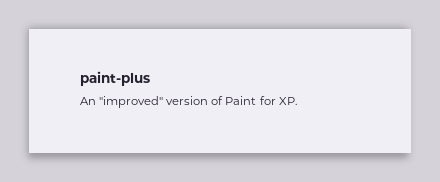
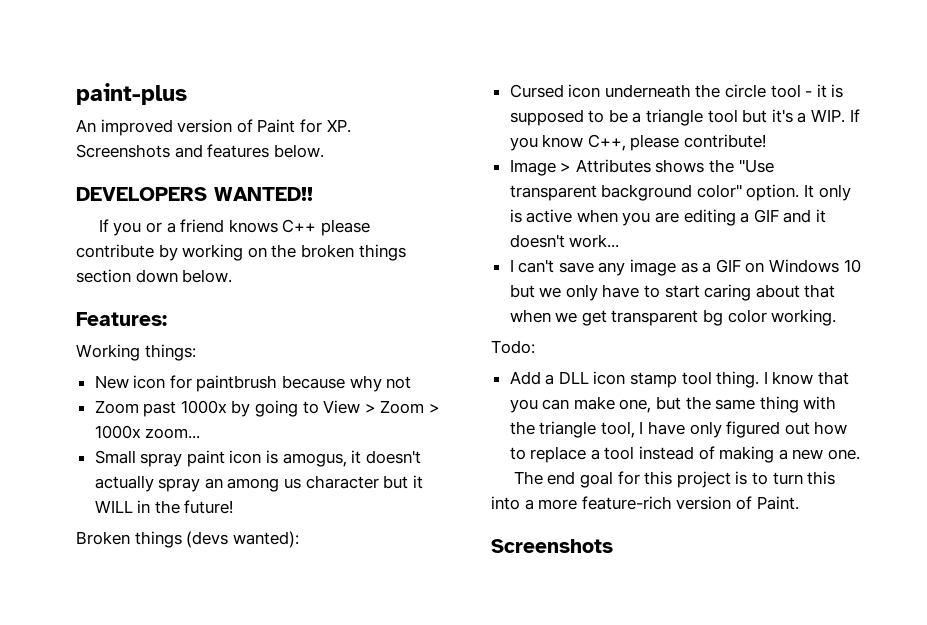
[99,96,164,108] "improved" -> [100,119,173,136] improved
(297, 101) none -> [76,144,324,158] [76,187,313,201] [98,219,371,236] [76,244,406,261] [76,269,233,283] [76,312,167,326] [76,344,196,361] [94,375,412,392] [94,400,441,417] [94,425,201,439] [94,450,421,467] [94,475,423,492] [94,500,234,514] [76,531,299,548] [509,84,844,98] [509,109,860,126] [509,134,767,151] [509,159,774,176] [509,184,851,201] [509,209,827,226] [509,234,620,248] [509,259,861,276] [509,284,836,301] [509,309,837,326] [491,340,535,354] [509,371,850,388] [509,396,837,413] [509,421,848,438] [509,446,861,463] [513,471,836,488] [491,496,799,510] [491,539,613,553] Screenshots and features below. // DEVELOPERS WANTED!! // If you or a friend knows C++ please contribute by working on the broken things section down below. // Features: // Working things: // New icon for paintbrush because why not // Zoom past 1000x by going to View > Zoom > 1000x zoom... // Small spray paint icon is amogus, it doesn't actually spray an among us character but it WILL in the future! // Broken things (devs wanted): // Cursed icon underneath the circle tool - it is supposed to be a triangle tool but it's a WIP. If you know C++, please contribute! // Image > Attributes shows the "Use transparent background color" option. It only is active when you are editing a GIF and it doesn't work... // I can't save any image as a GIF on Windows 10 but we only have to start caring about that when we get transparent bg color working. // Todo: // Add a DLL icon stamp tool thing. I know that you can make one, but the same thing with the triangle tool, I have only figured out how to replace a tool instead of making a new one. // The end goal for this project is to turn this into a more feature-rich version of Paint. // Screenshots

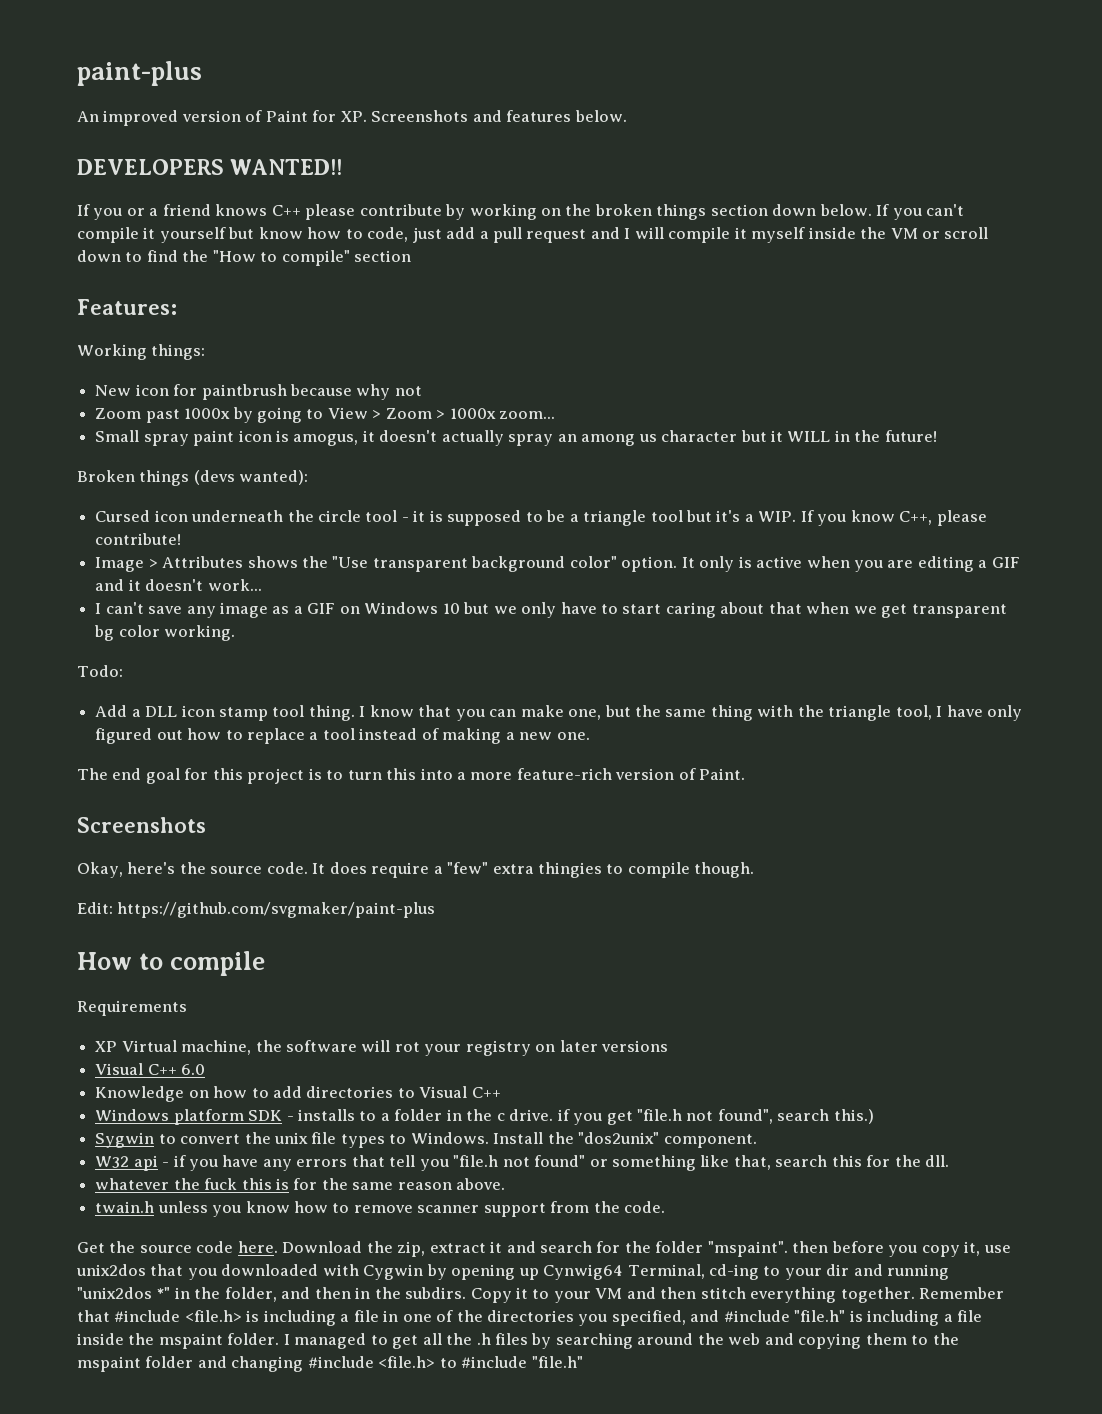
(233, 276) none -> [876,204,965,220] [77,227,989,243] [77,250,412,266] If you can't compile it yourself but know how to code, just add a pull request and I will compile it myself inside the VM or scroll down to find the "How to compile" section
(613, 546) none -> [77,862,755,878] [77,902,436,918] [77,951,266,976] [77,1000,187,1016] [95,1040,669,1056] [95,1063,206,1075] [95,1086,501,1102] [95,1109,874,1125] [95,1132,757,1148] [95,1155,950,1171] [95,1178,506,1190] [95,1201,666,1217] [77,1241,1011,1257] [76,1264,950,1280] [77,1287,1005,1303] [77,1310,983,1326] [77,1333,959,1349] [77,1356,583,1372] // Okay, here's the source code. It does require a "few" extra thingies to compile though. // Edit: https://github.com/svgmaker/paint-plus // How to compile // Requirements // XP Virtual machine, the software will rot your registry on later versions // Visual C++ 6.0 // Knowledge on how to add directories to Visual C++ // Windows platform SDK - installs to a folder in the c drive. if you get "file.h not found", search this.) // Sygwin to convert the unix file types to Windows. Install the "dos2unix" component. // W32 api - if you have any errors that tell you "file.h not found" or something like that, search this for the dll. // whatever the fuck this is for the same reason above. // twain.h unless you know how to remove scanner support from the code. // Get the source code here. Download the zip, extract it and search for the folder "mspaint". then before you copy it, use unix2dos that you downloaded with Cygwin by opening up Cynwig64 Terminal, cd-ing to your dir and running "unix2dos *" in the folder, and then in the subdirs. Copy it to your VM and then stitch everything together. Remember that #include <file.h> is including a file in one of the directories you specified, and #include "file.h" is including a file inside the mspaint folder. I managed to get all the .h files by searching around the web and copying them to the mspaint folder and changing #include <file.h> to #include "file.h"

